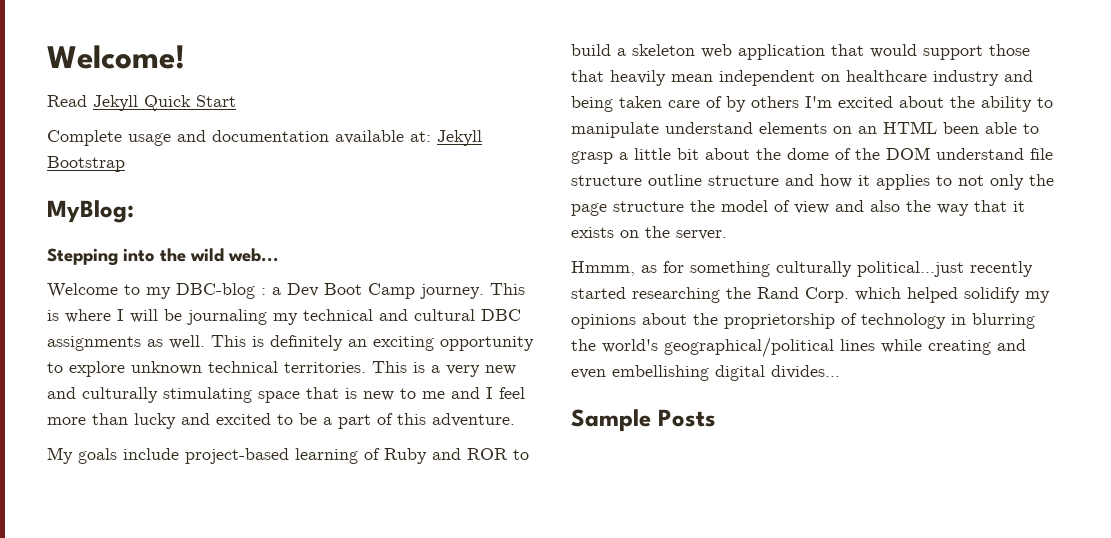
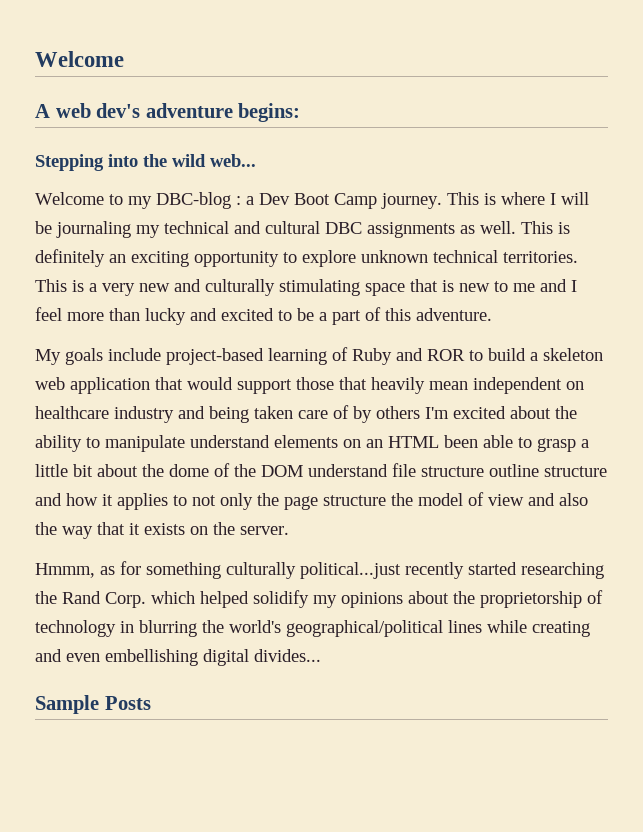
[47,45,185,69] [47,95,236,111] [47,130,482,146] [47,156,125,172] [47,200,134,223] Welcome! // Read Jekyll Quick Start // Complete usage and documentation available at: Jekyll Bootstrap // MyBlog: -> [35,51,124,67] [35,103,301,122] Welcome // A web dev's adventure begins:

